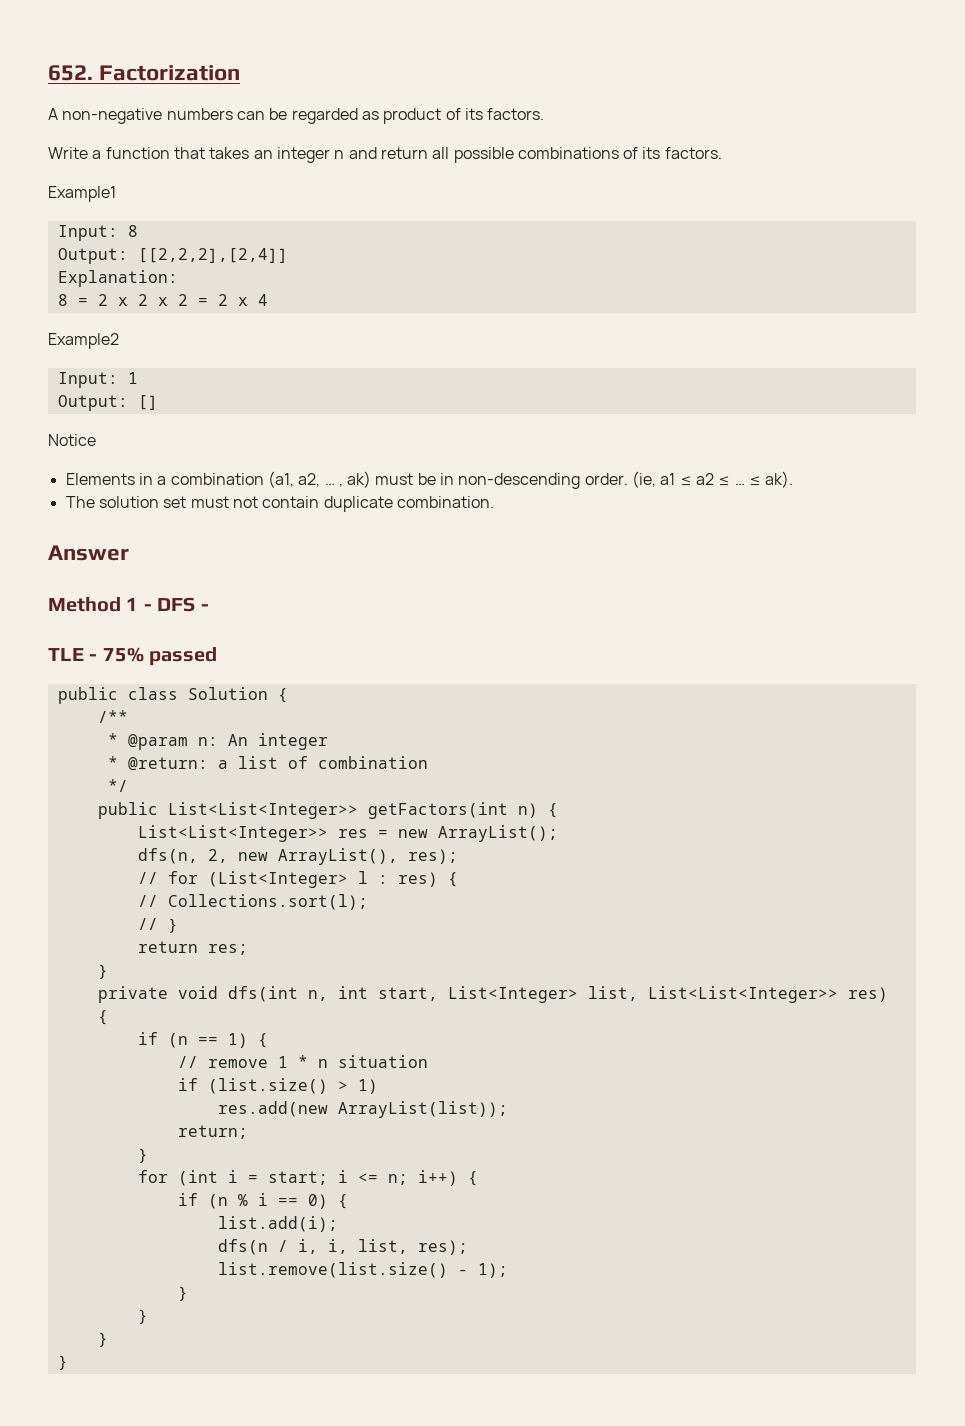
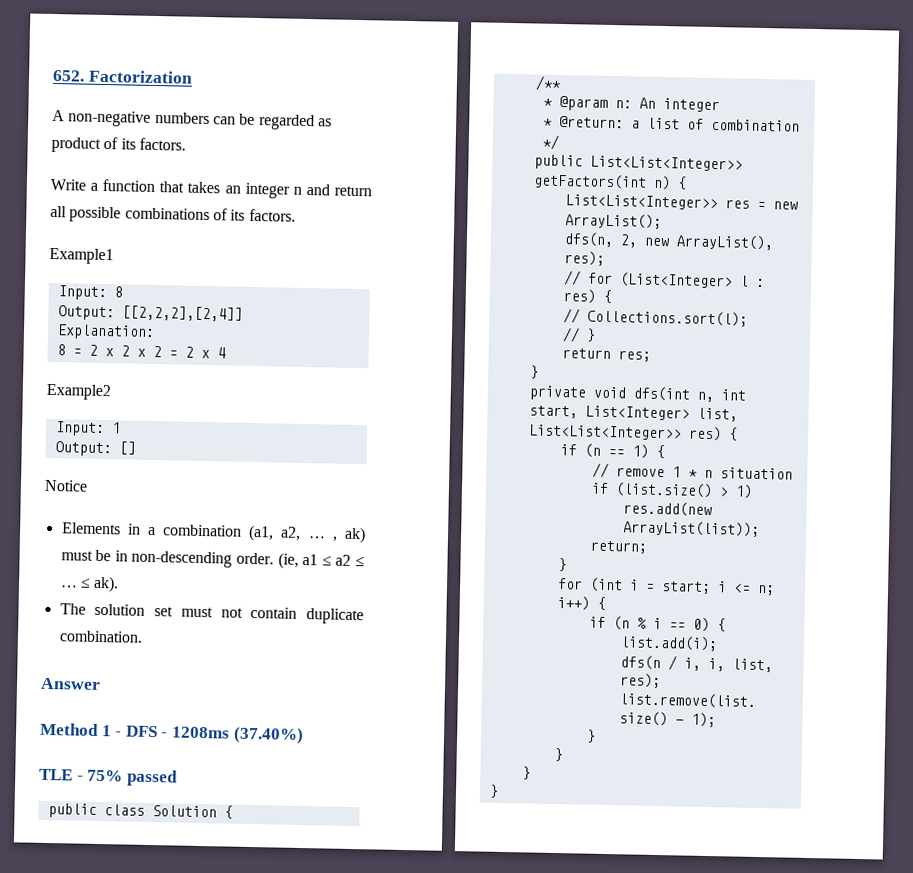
(209, 607) none -> [171,726,304,745] 1208ms (37.40%)

